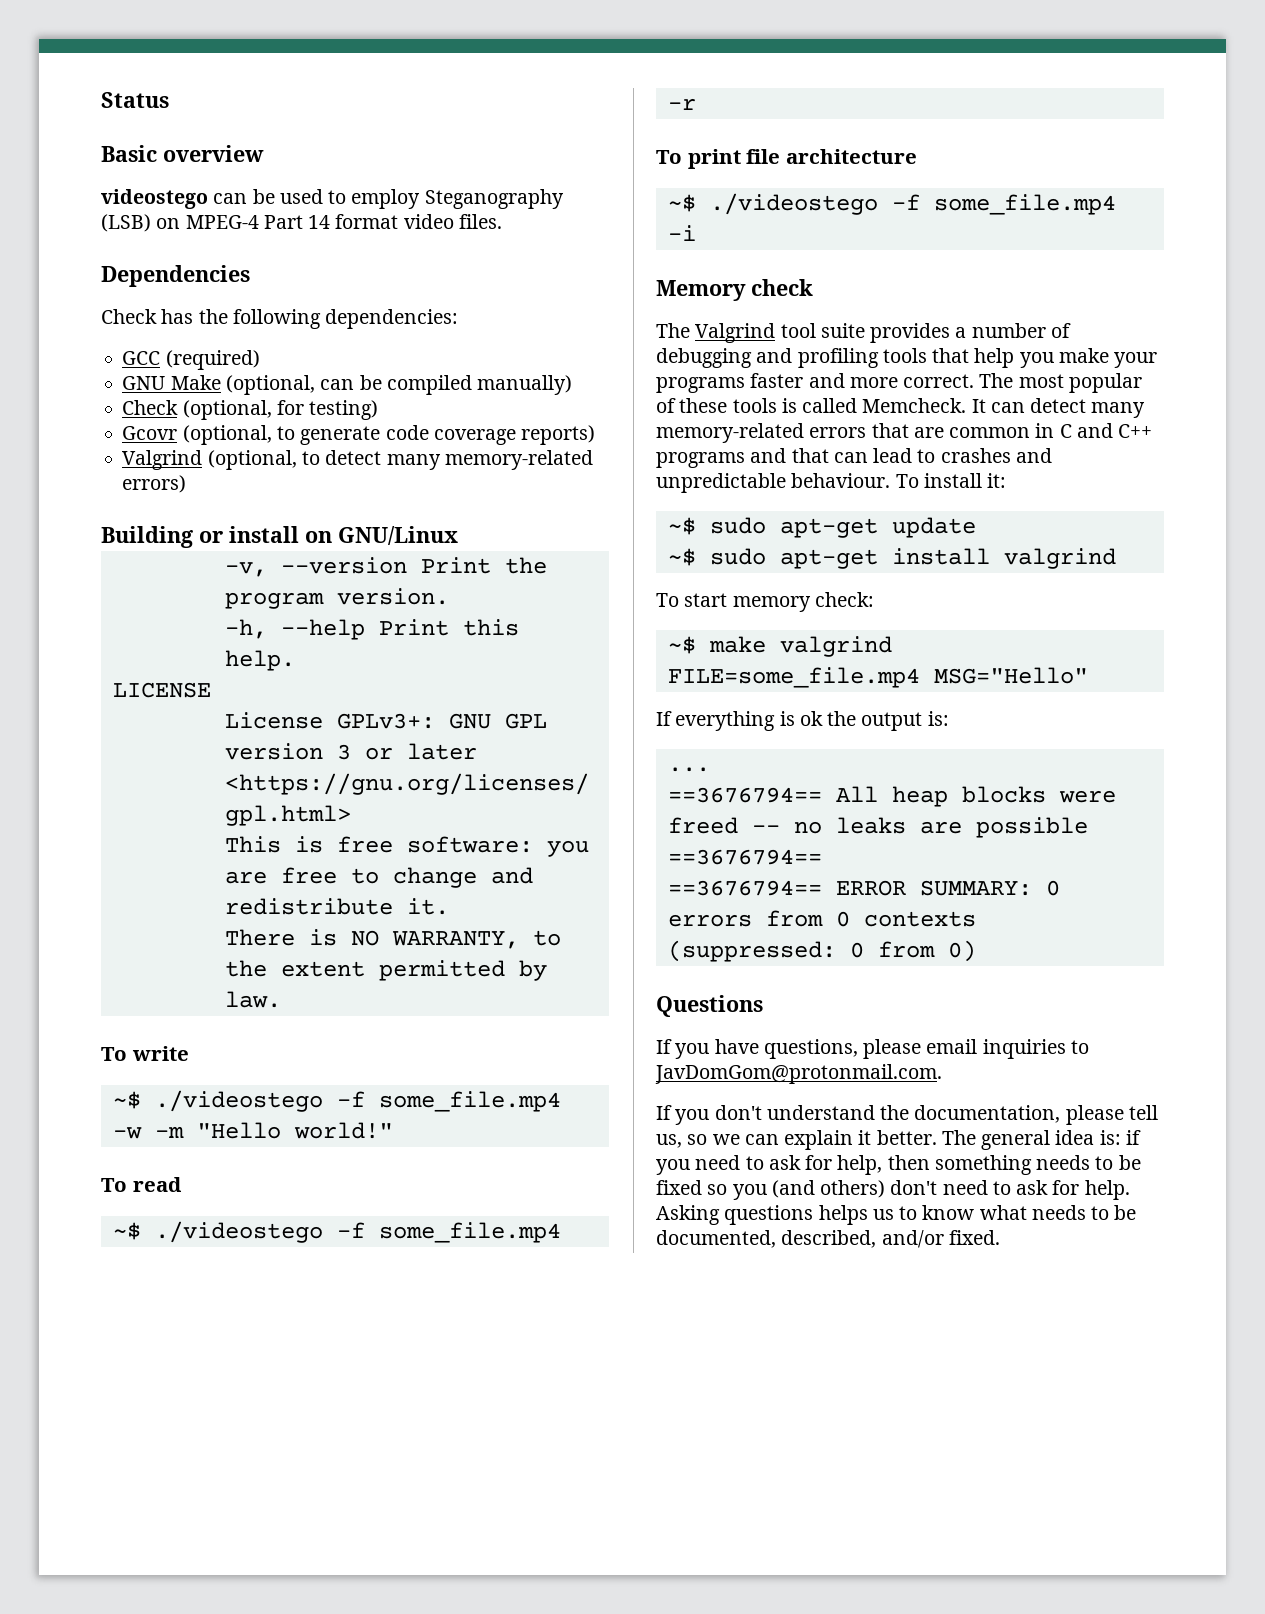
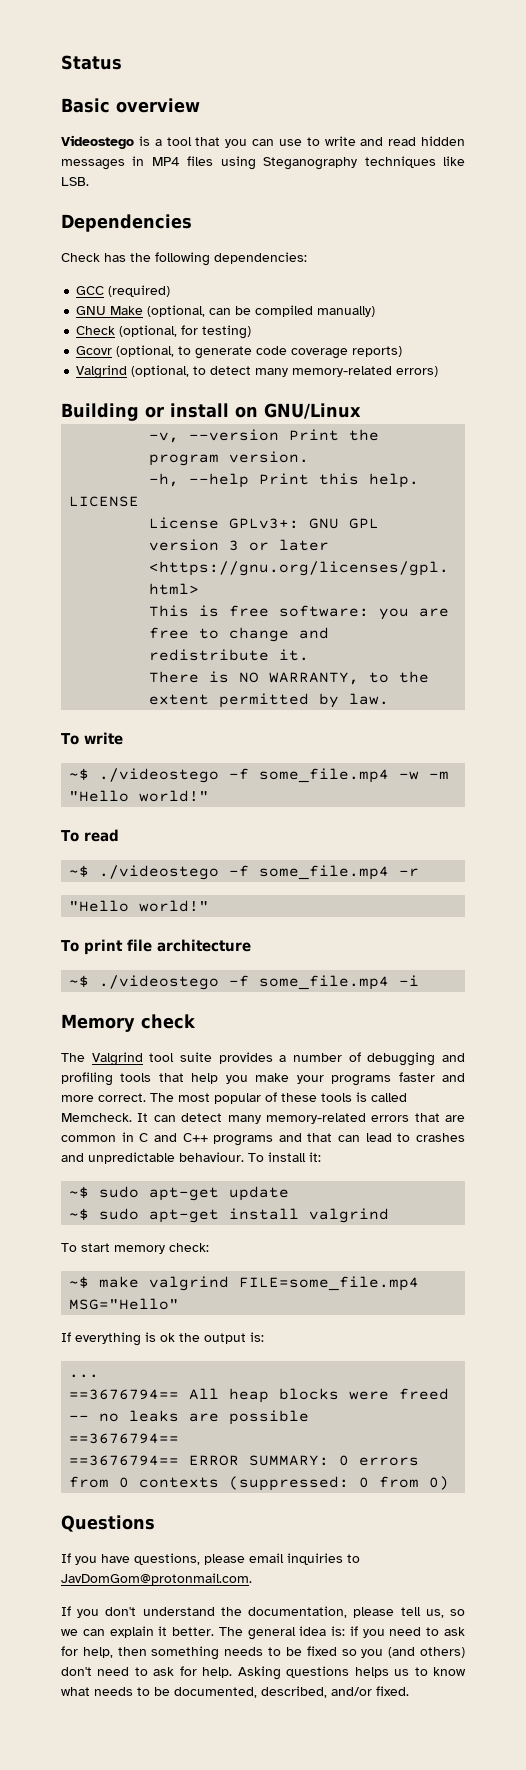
[101,189,564,209] [101,214,502,232] videostego can be used to employ Steganography (LSB) on MPEG-4 Part 14 format video files. -> [61,135,465,149] [61,156,465,170] [61,177,89,186] Videostego is a tool that you can use to write and read hidden messages in MP4 files using Steganography techniques like LSB.
(696, 104) none -> [69,900,210,912] // "Hello world!"

